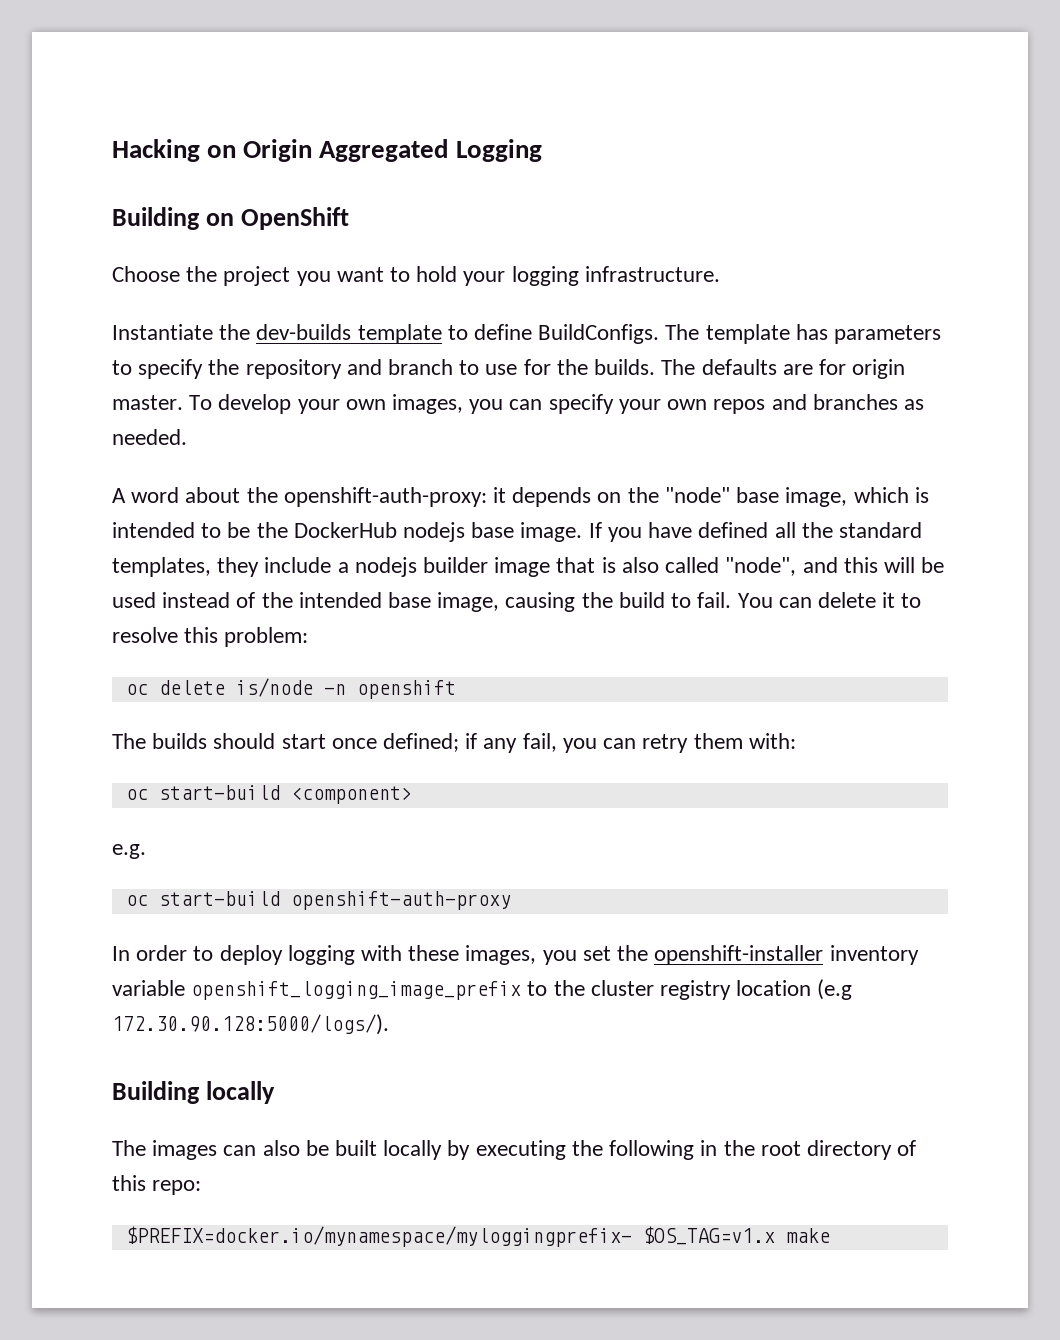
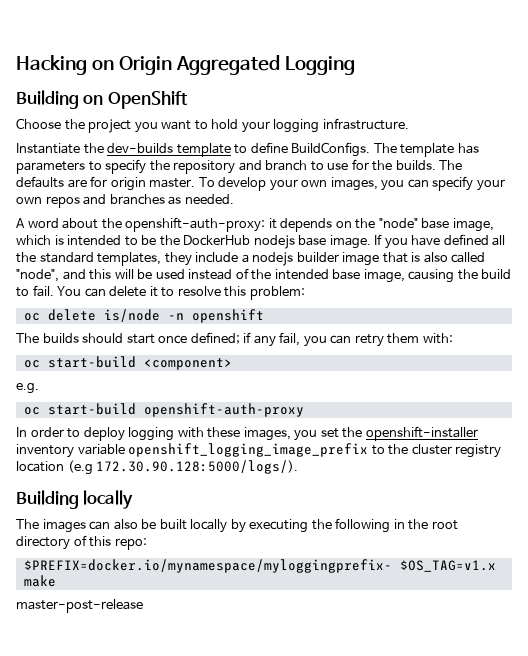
(830, 1235) none -> [16,599,143,613] // master-post-release

